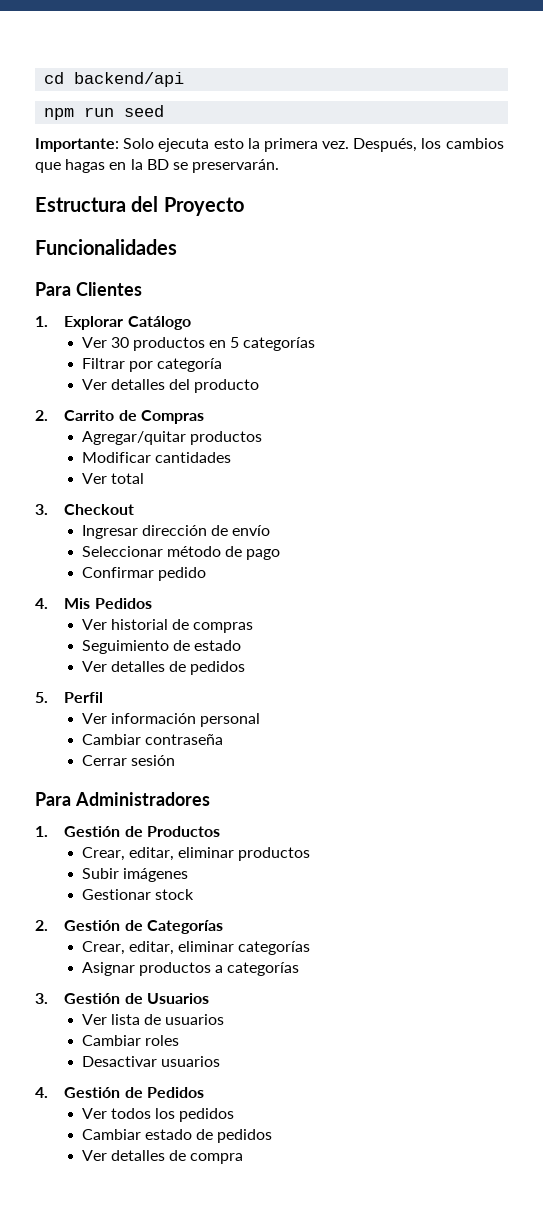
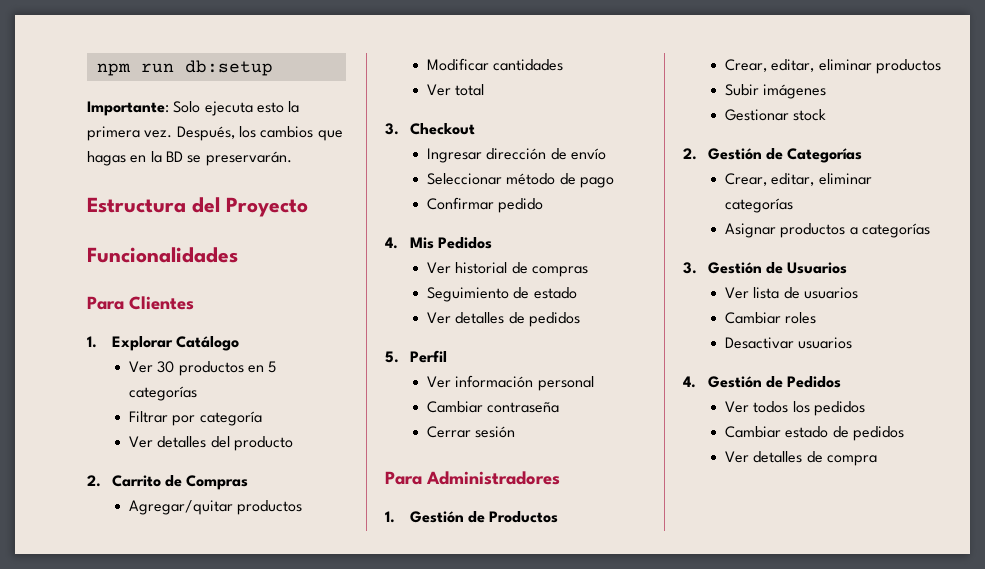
[44,72,185,87] cd backend/api // -> (96, 69) none
[124,105,165,117] seed -> [184,60,273,76] db:setup

